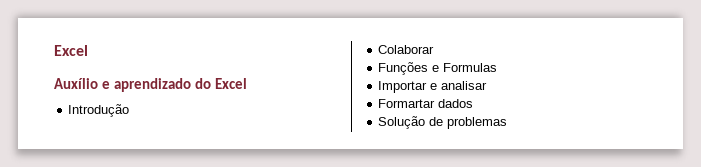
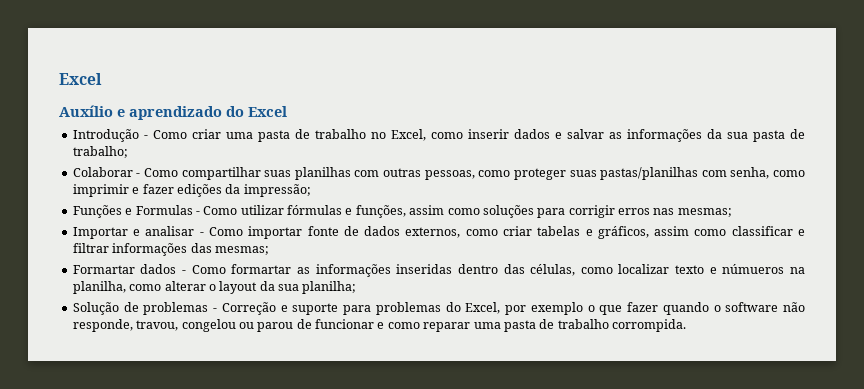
[378,45,435,54] [378,62,498,75] [378,81,488,93] [378,99,474,108] [378,116,508,129] // Colaborar // Funções e Formulas // Importar e analisar // Formartar dados // Solução de problemas -> [143,129,806,142] [72,146,128,158] [72,167,805,180] [72,184,311,197] [72,205,732,218] [72,226,805,239] [72,243,269,256] [72,264,805,277] [72,281,357,294] [72,302,805,315] [72,319,686,332] - Como criar uma pasta de trabalho no Excel, como inserir dados e salvar as informações da sua pasta de trabalho; // Colaborar - Como compartilhar suas planilhas com outras pessoas, como proteger suas pastas/planilhas com senha, como imprimir e fazer edições da impressão; // Funções e Formulas - Como utilizar fórmulas e funções, assim como soluções para corrigir erros nas mesmas; // Importar e analisar - Como importar fonte de dados externos, como criar tabelas e gráficos, assim como classificar e filtrar informações das mesmas; // Formartar dados - Como formartar as informações inseridas dentro das células, como localizar texto e númueros na planilha, como alterar o layout da sua planilha; // Solução de problemas - Correção e suporte para problemas do Excel, por exemplo o que fazer quando o software não responde, travou, congelou ou parou de funcionar e como reparar uma pasta de trabalho corrompida.

